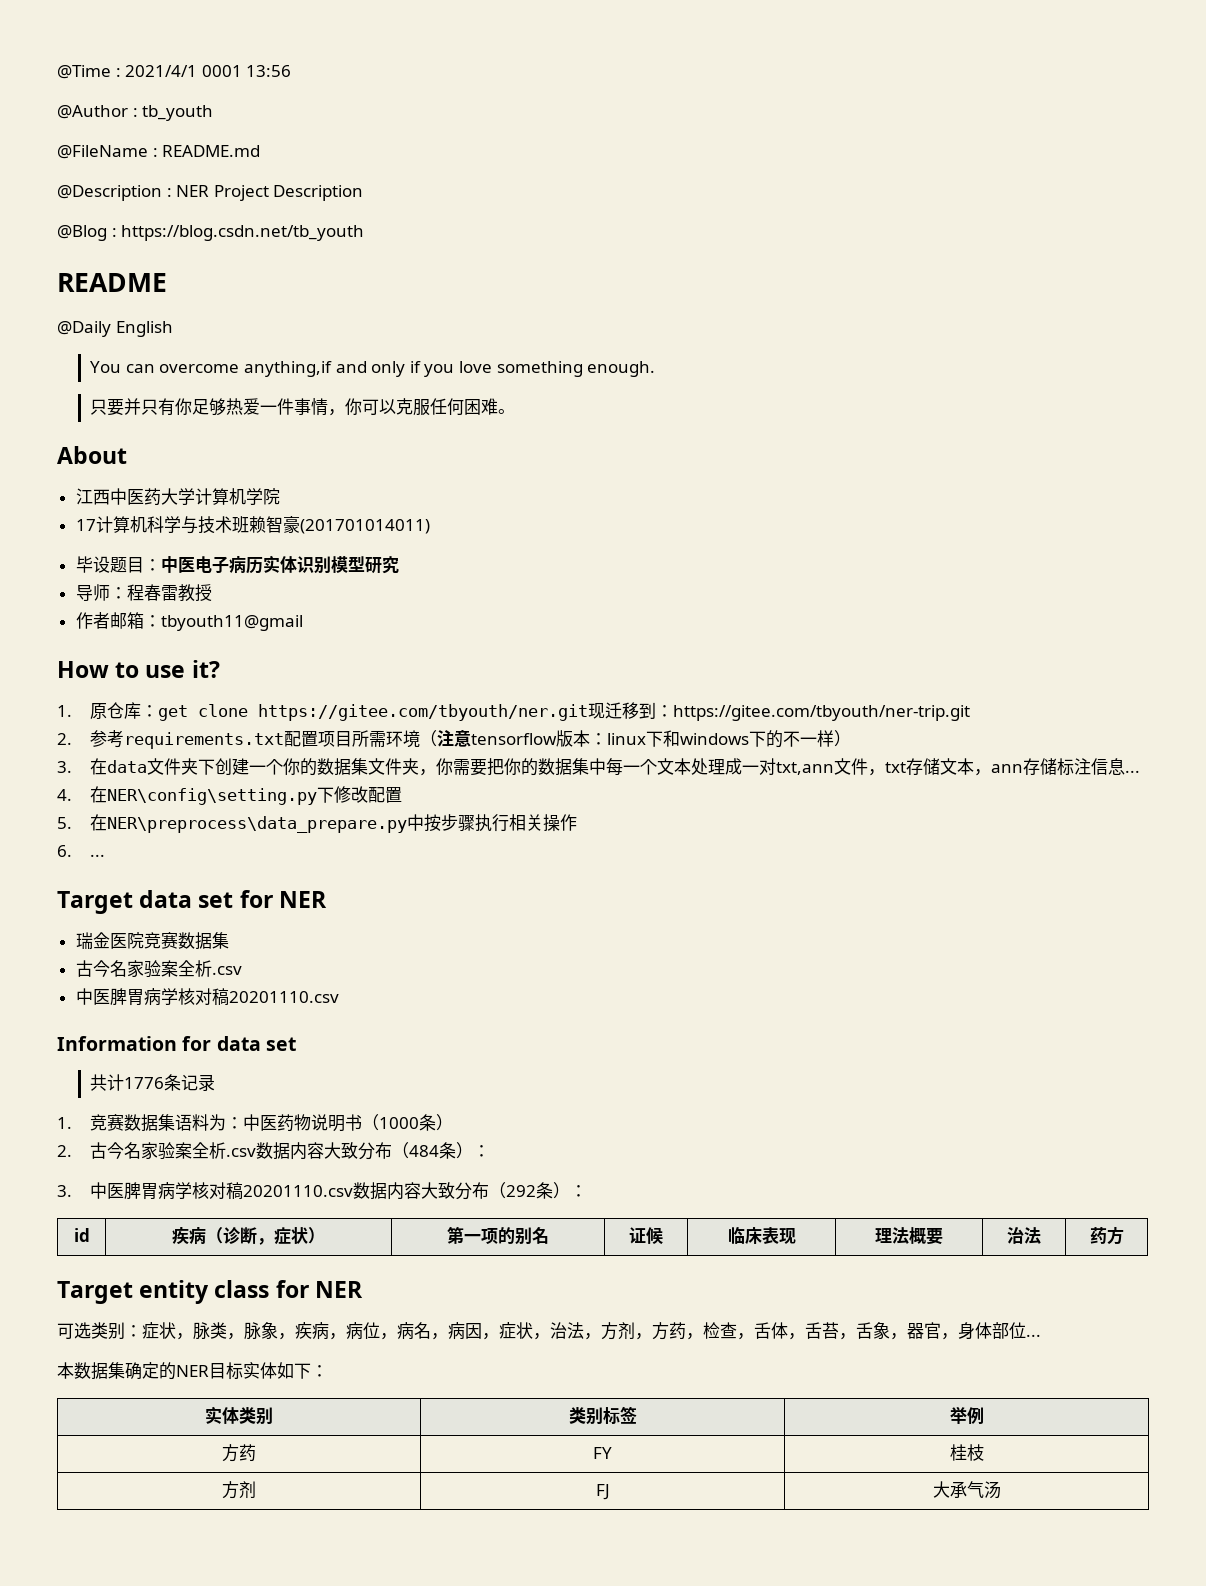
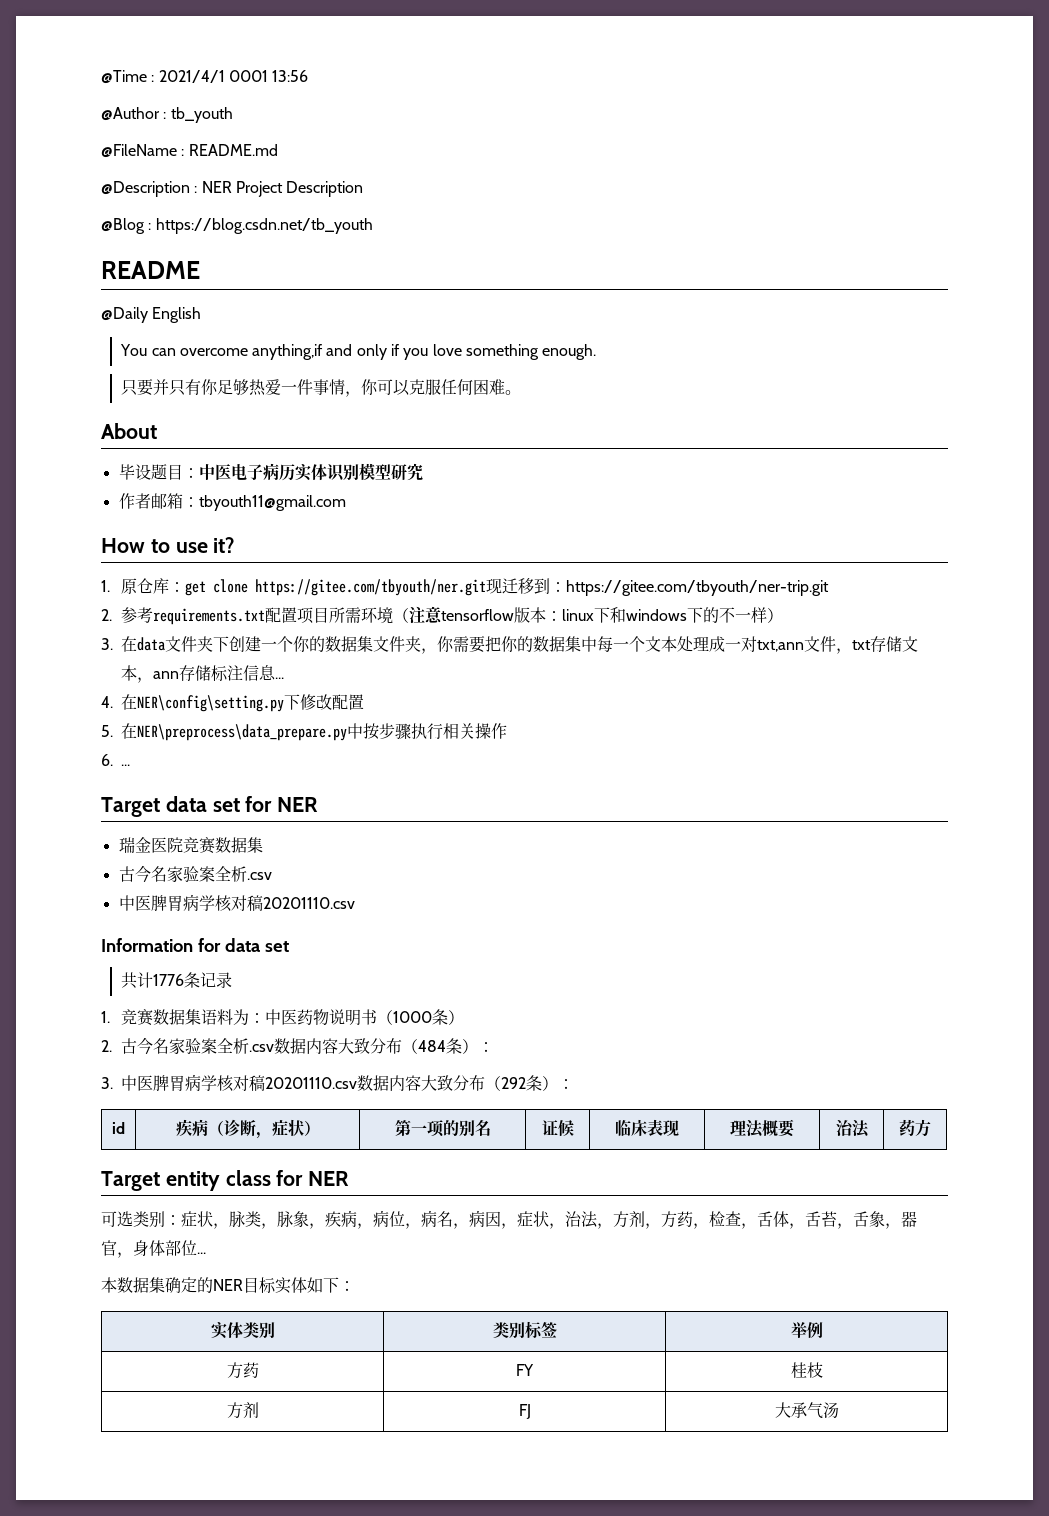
[75,488,280,506] [75,516,430,534] // 江西中医药大学计算机学院 // 17计算机科学与技术班赖智豪(201701014011) -> (157, 431) none
[75,584,212,602] // 导师：程春雷教授 -> (423, 472) none
[160,615,303,631] tbyouth11@gmail -> [198,495,346,511] tbyouth11@gmail.com

